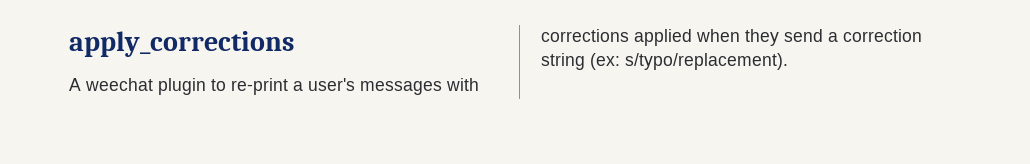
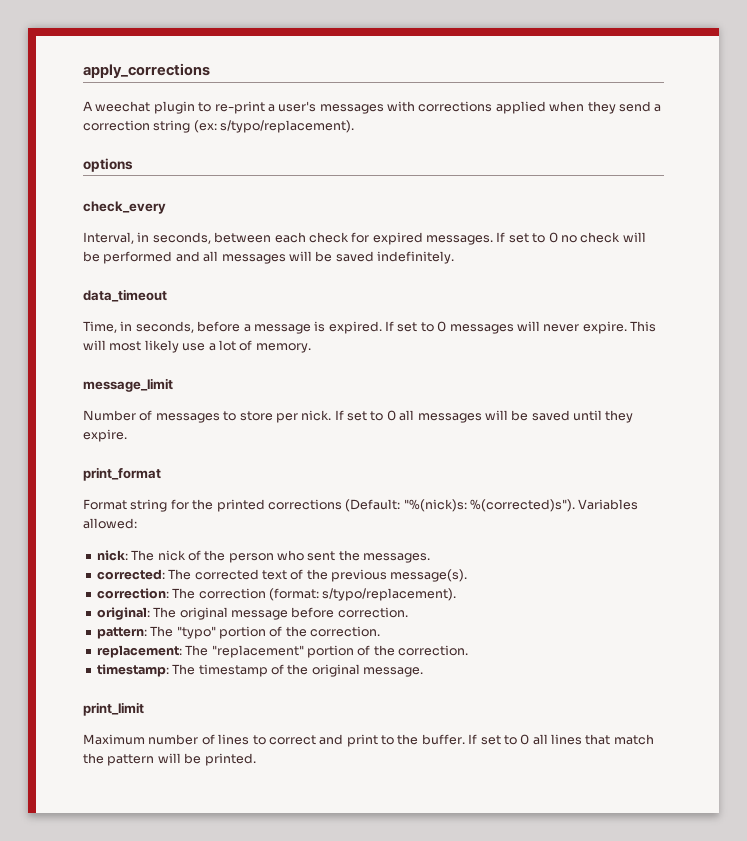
(788, 61) none -> [83,158,133,172] [83,201,166,214] [83,232,646,245] [83,251,454,264] [83,289,167,302] [83,321,656,334] [83,340,311,353] [83,378,173,392] [83,410,634,423] [83,429,127,442] [83,467,161,481] [83,499,639,512] [83,518,137,529] [96,550,431,563] [96,569,468,582] [96,588,457,601] [96,607,408,620] [96,626,380,639] [96,645,468,658] [96,664,423,677] [83,702,144,716] [83,734,654,747] [83,753,256,766] // options // check_every // Interval, in seconds, between each check for expired messages. If set to 0 no check will be performed and all messages will be saved indefinitely. // data_timeout // Time, in seconds, before a message is expired. If set to 0 messages will never expire. This will most likely use a lot of memory. // message_limit // Number of messages to store per nick. If set to 0 all messages will be saved until they expire. // print_format // Format string for the printed corrections (Default: "%(nick)s: %(corrected)s"). Variables allowed: // nick: The nick of the person who sent the messages. // corrected: The corrected text of the previous message(s). // correction: The correction (format: s/typo/replacement). // original: The original message before correction. // pattern: The "typo" portion of the correction. // replacement: The "replacement" portion of the correction. // timestamp: The timestamp of the original message. // print_limit // Maximum number of lines to correct and print to the buffer. If set to 0 all lines that match the pattern will be printed.

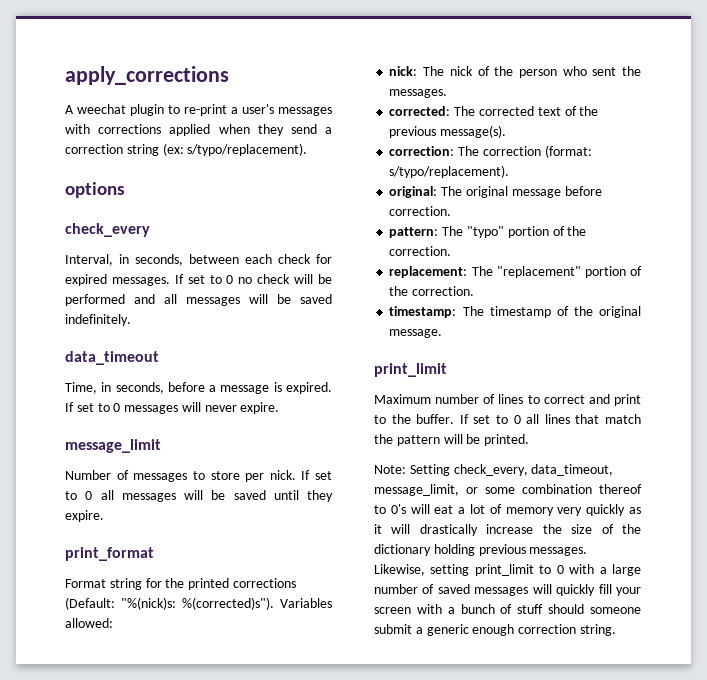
[630,321,656,332] [83,340,311,353] This will most likely use a lot of memory. -> (280, 408) none
(256, 759) none -> [374,464,614,476] [374,484,642,496] [374,504,641,516] [374,524,641,536] [374,544,588,556] [374,564,641,576] [374,584,641,596] [374,604,641,614] [374,624,616,636] // Note: Setting check_every, data_timeout, message_limit, or some combination thereof to 0's will eat a lot of memory very quickly as it will drastically increase the size of the dictionary holding previous messages. Likewise, setting print_limit to 0 with a large number of saved messages will quickly fill your screen with a bunch of stuff should someone submit a generic enough correction string.

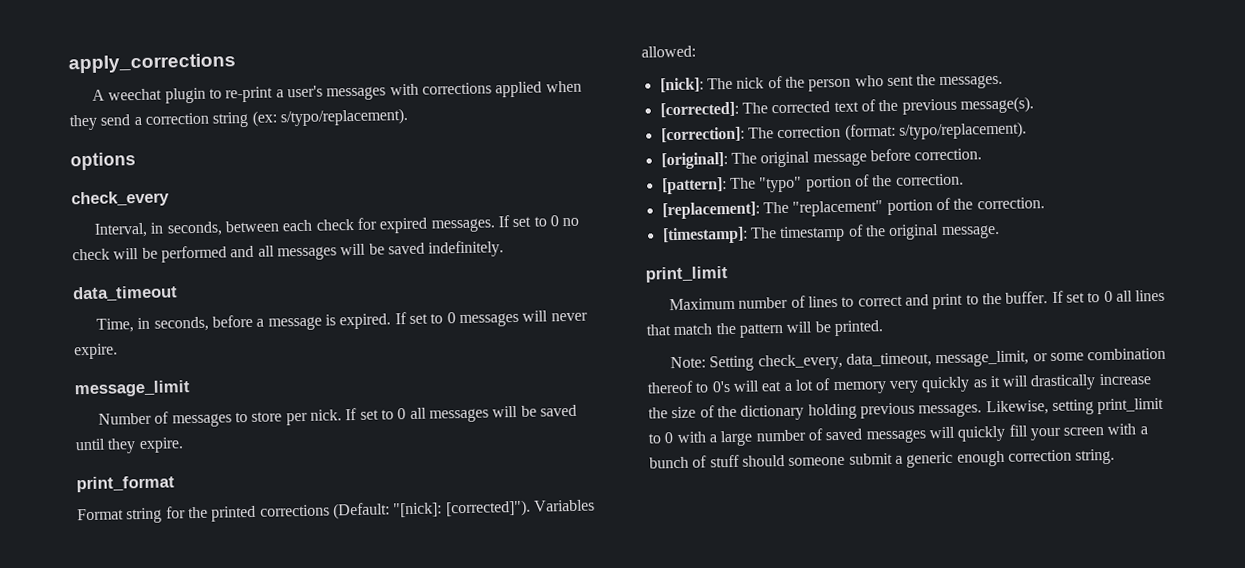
[120,597,274,610] "%(nick)s: %(corrected)s"). -> [393,499,531,518] "[nick]: [corrected]").
[389,66,418,76] nick: -> [659,77,704,93] [nick]:
[389,106,451,116] corrected: -> [659,101,739,118] [corrected]:
[389,146,455,156] correction: -> [660,126,745,143] [correction]:
[389,186,438,198] original: -> [660,152,728,170] [original]:
[389,227,439,238] pattern: -> [661,177,727,195] [pattern]:
[389,266,468,278] replacement: -> [661,201,760,220] [replacement]:
[389,306,457,318] timestamp: -> [661,226,748,245] [timestamp]:

